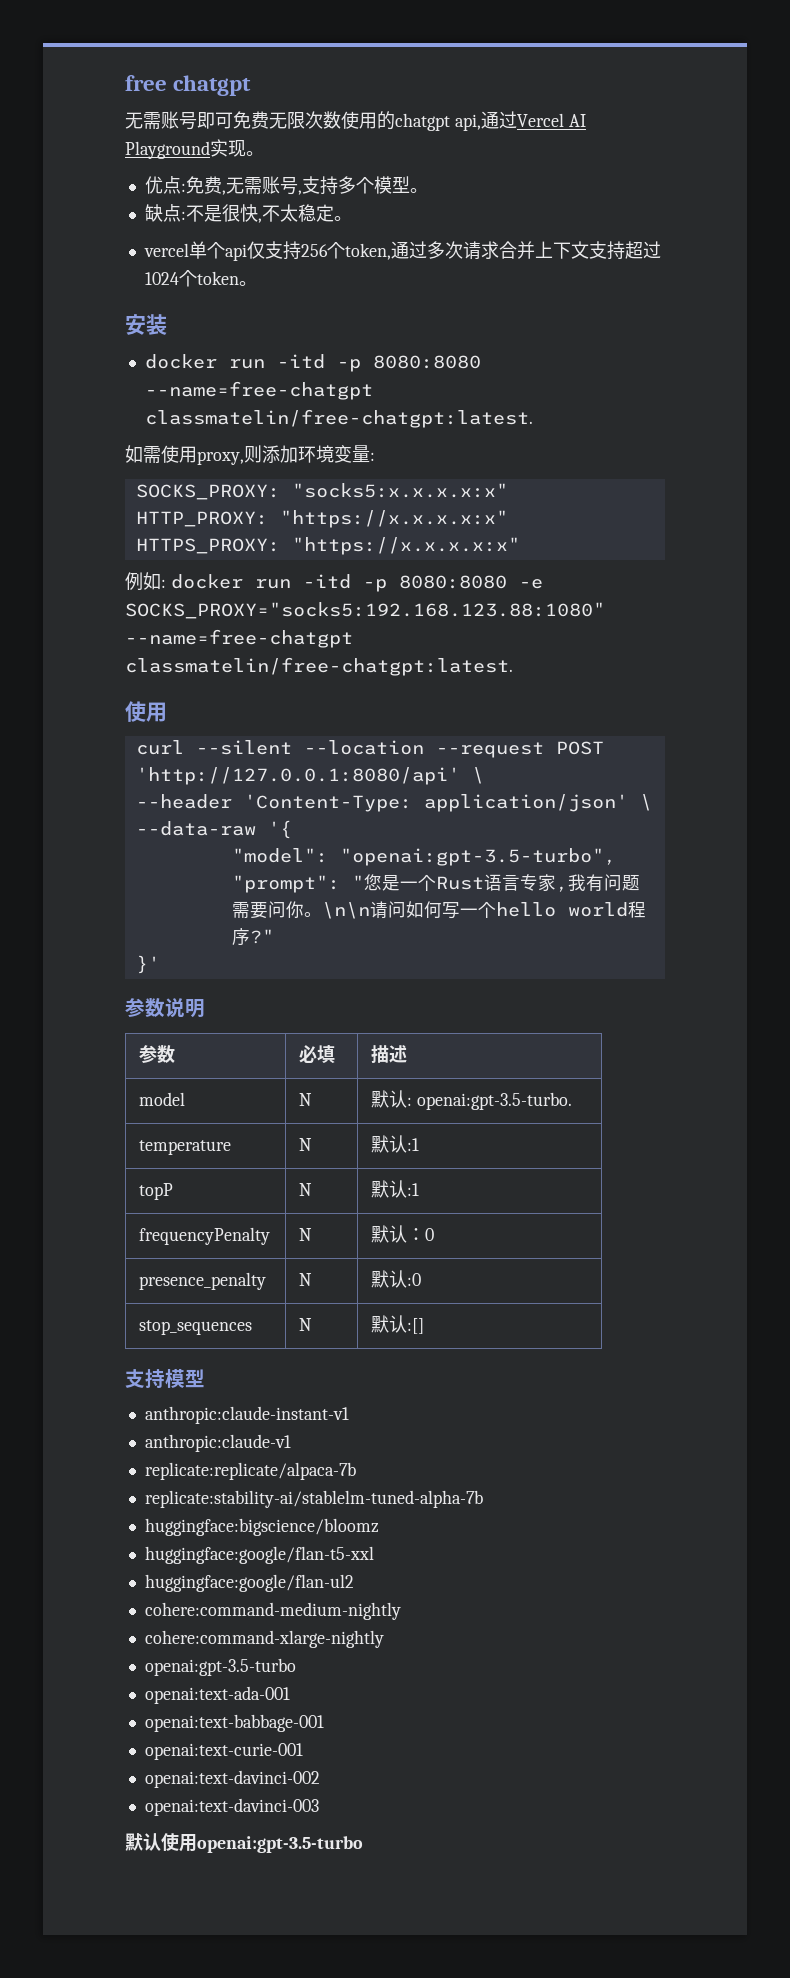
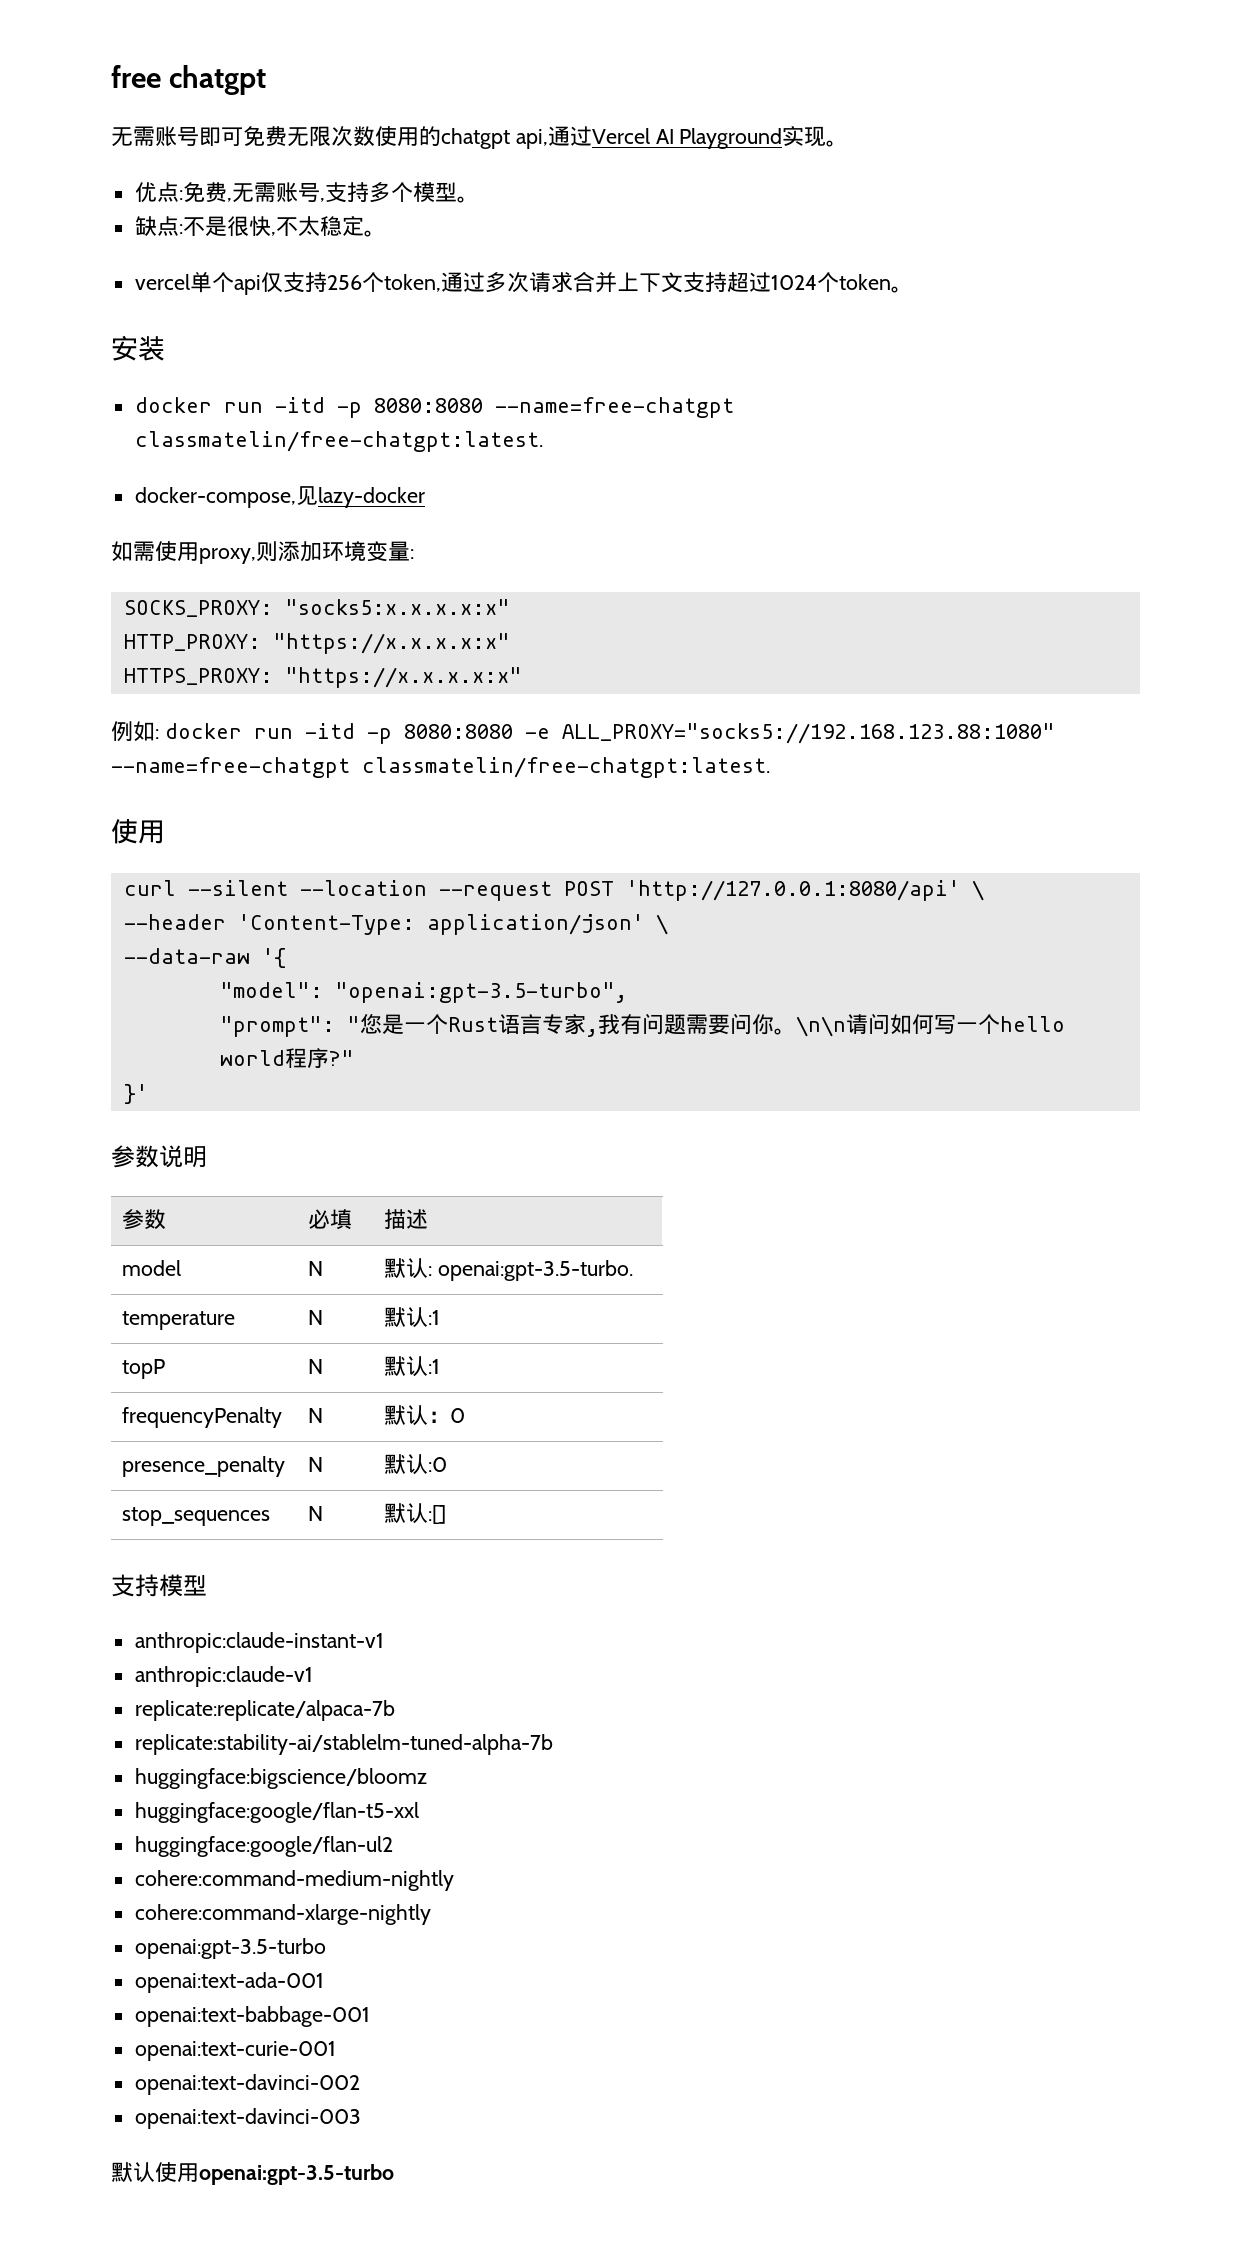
(533, 418) none -> [134,486,425,508] // docker-compose,见lazy-docker
[125,602,605,619] SOCKS_PROXY="socks5:192.168.123.88:1080" -> [561,723,1055,744] ALL_PROXY="socks5://192.168.123.88:1080"

